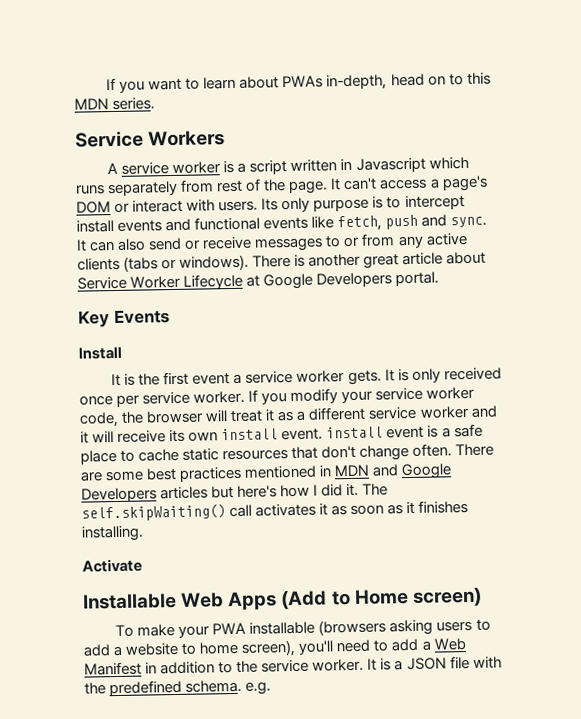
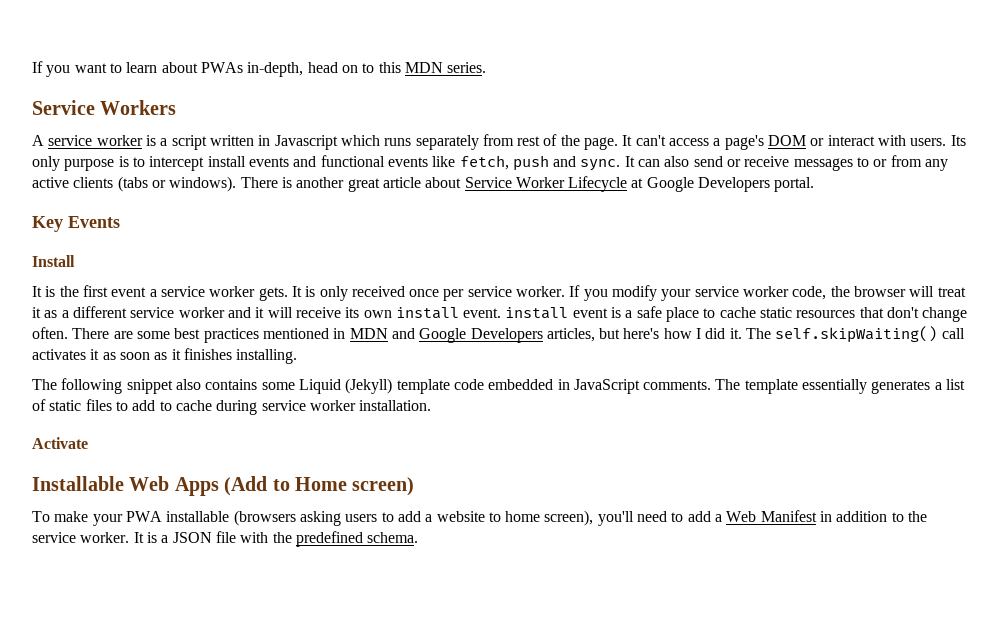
[160,486,209,500] articles -> [546,328,595,342] articles,
(144, 533) none -> [32,378,966,394] [32,399,432,415] // The following snippet also contains some Liquid (Jekyll) template code embedded in JavaScript comments. The template essentially generates a list of static files to add to cache during service worker installation.
[245,681,272,695] e.g. -> (419, 537) none

